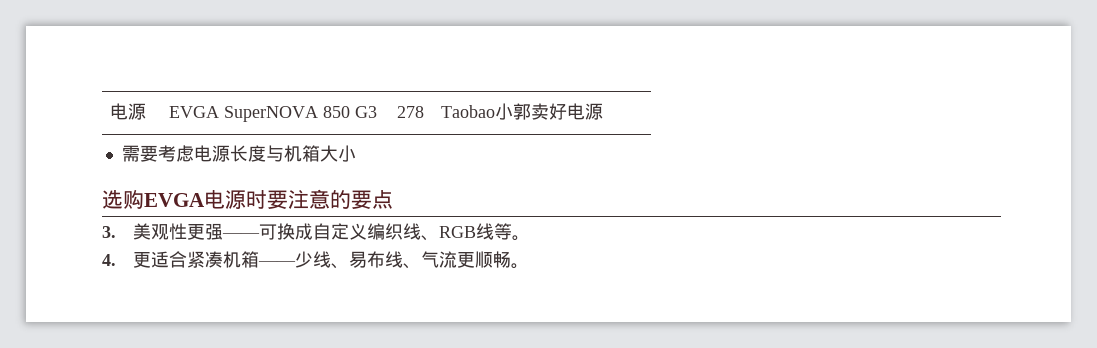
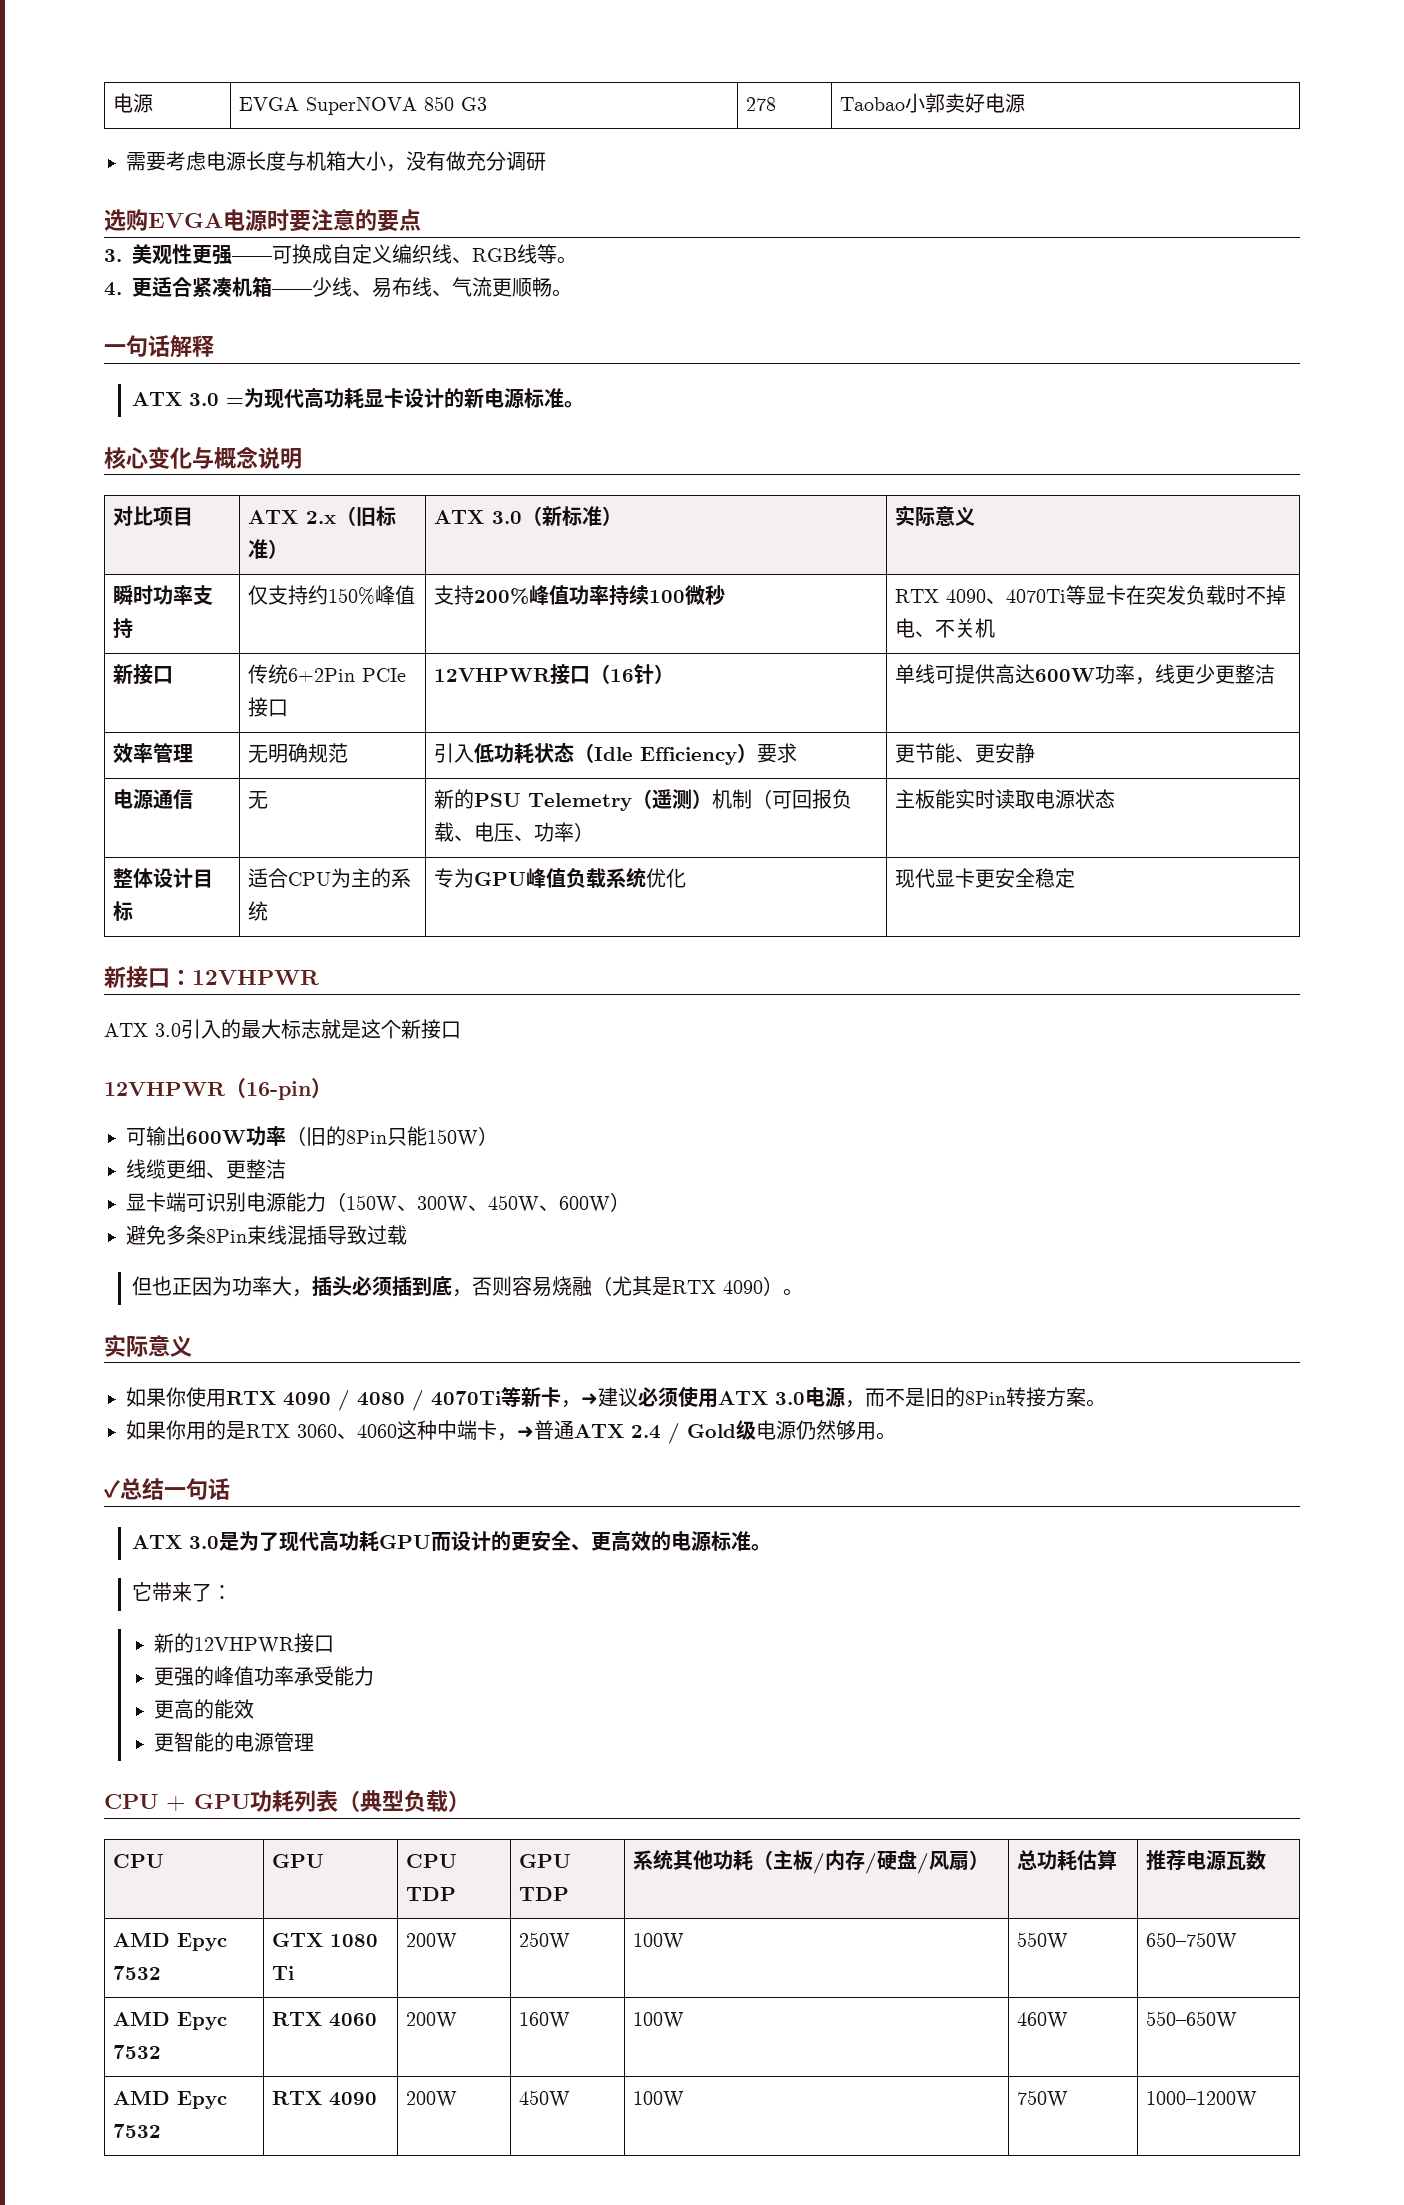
(356, 153) none -> [386,151,546,172] ，没有做充分调研
(529, 266) none -> [104,335,214,358] [132,388,585,409] [104,446,302,469] [113,506,194,526] [248,506,397,526] [248,539,289,559] [434,506,623,526] [895,505,976,526] [113,585,214,605] [113,618,134,639] [248,585,416,605] [434,585,726,606] [895,585,1287,605] [895,618,996,638] [113,664,174,685] [248,664,407,684] [248,697,289,717] [434,664,675,685] [895,664,1276,685] [113,743,194,763] [248,743,349,763] [434,742,798,765] [895,743,1036,763] [113,789,194,810] [248,791,269,809] [434,789,853,811] [434,822,595,842] [895,789,1116,809] [113,868,214,888] [113,901,134,921] [248,868,412,888] [248,901,269,921] [434,867,687,888] [895,868,1076,888] [104,966,319,988] [104,1019,461,1039] [104,1078,332,1100] [126,1126,498,1147] [126,1159,286,1179] [126,1192,630,1213] [126,1225,407,1245] [132,1276,804,1297] [104,1334,192,1357] [126,1387,1106,1411] [126,1420,896,1444] [104,1478,230,1500] [132,1531,772,1552] [132,1582,233,1602] [154,1633,335,1654] [154,1666,375,1686] [154,1699,255,1719] [154,1732,315,1752] [104,1790,470,1812] [113,1854,165,1868] [272,1854,325,1868] [406,1854,458,1868] [406,1887,457,1901] [519,1854,572,1868] [519,1887,570,1901] [633,1849,990,1874] [1017,1850,1118,1871] [1146,1850,1267,1871] [113,1932,228,1951] [113,1966,162,1980] [272,1933,379,1947] [272,1966,295,1980] [406,1933,458,1950] [519,1932,571,1950] [633,1933,685,1950] [1017,1932,1069,1950] [1146,1932,1238,1950] [113,2011,228,2030] [113,2045,162,2059] [272,2012,378,2027] [406,2012,458,2029] [519,2012,571,2029] [633,2012,685,2029] [1017,2012,1069,2029] [1146,2011,1238,2029] [113,2090,228,2109] [113,2124,162,2138] [272,2091,378,2106] [406,2091,458,2108] [519,2090,571,2108] [633,2091,685,2108] [1017,2090,1069,2108] [1146,2091,1258,2108] // 一句话解释 // ATX 3.0 =为现代高功耗显卡设计的新电源标准。 // 核心变化与概念说明 // 对比项目 | ATX 2.x（旧标准） | ATX 3.0（新标准） | 实际意义 // 瞬时功率支持 | 仅支持约150%峰值 | 支持200%峰值功率持续100微秒 | RTX 4090、4070Ti等显卡在突发负载时不掉电、不关机 // 新接口 | 传统6+2Pin PCIe接口 | 12VHPWR接口（16针） | 单线可提供高达600W功率，线更少更整洁 // 效率管理 | 无明确规范 | 引入低功耗状态（Idle Efficiency）要求 | 更节能、更安静 // 电源通信 | 无 | 新的PSU Telemetry（遥测）机制（可回报负载、电压、功率） | 主板能实时读取电源状态 // 整体设计目标 | 适合CPU为主的系统 | 专为GPU峰值负载系统优化 | 现代显卡更安全稳定 // 新接口：12VHPWR // ATX 3.0引入的最大标志就是这个新接口 // 12VHPWR（16-pin） // 可输出600W功率（旧的8Pin只能150W） // 线缆更细、更整洁 // 显卡端可识别电源能力（150W、300W、450W、600W） // 避免多条8Pin束线混插导致过载 // 但也正因为功率大，插头必须插到底，否则容易烧融（尤其是RTX 4090）。 // 实际意义 // 如果你使用RTX 4090 / 4080 / 4070Ti等新卡，➜建议必须使用ATX 3.0电源，而不是旧的8Pin转接方案。 // 如果你用的是RTX 3060、4060这种中端卡，➜普通ATX 2.4 / Gold级电源仍然够用。 // ✓总结一句话 // ATX 3.0是为了现代高功耗GPU而设计的更安全、更高效的电源标准。 // 它带来了： // 新的12VHPWR接口 // 更强的峰值功率承受能力 // 更高的能效 // 更智能的电源管理 // CPU + GPU功耗列表（典型负载） // CPU | GPU | CPU TDP | GPU TDP | 系统其他功耗（主板/内存/硬盘/风扇） | 总功耗估算 | 推荐电源瓦数 // AMD Epyc 7532 | GTX 1080 Ti | 200W | 250W | 100W | 550W | 650–750W // AMD Epyc 7532 | RTX 4060 | 200W | 160W | 100W | 460W | 550–650W // AMD Epyc 7532 | RTX 4090 | 200W | 450W | 100W | 750W | 1000–1200W

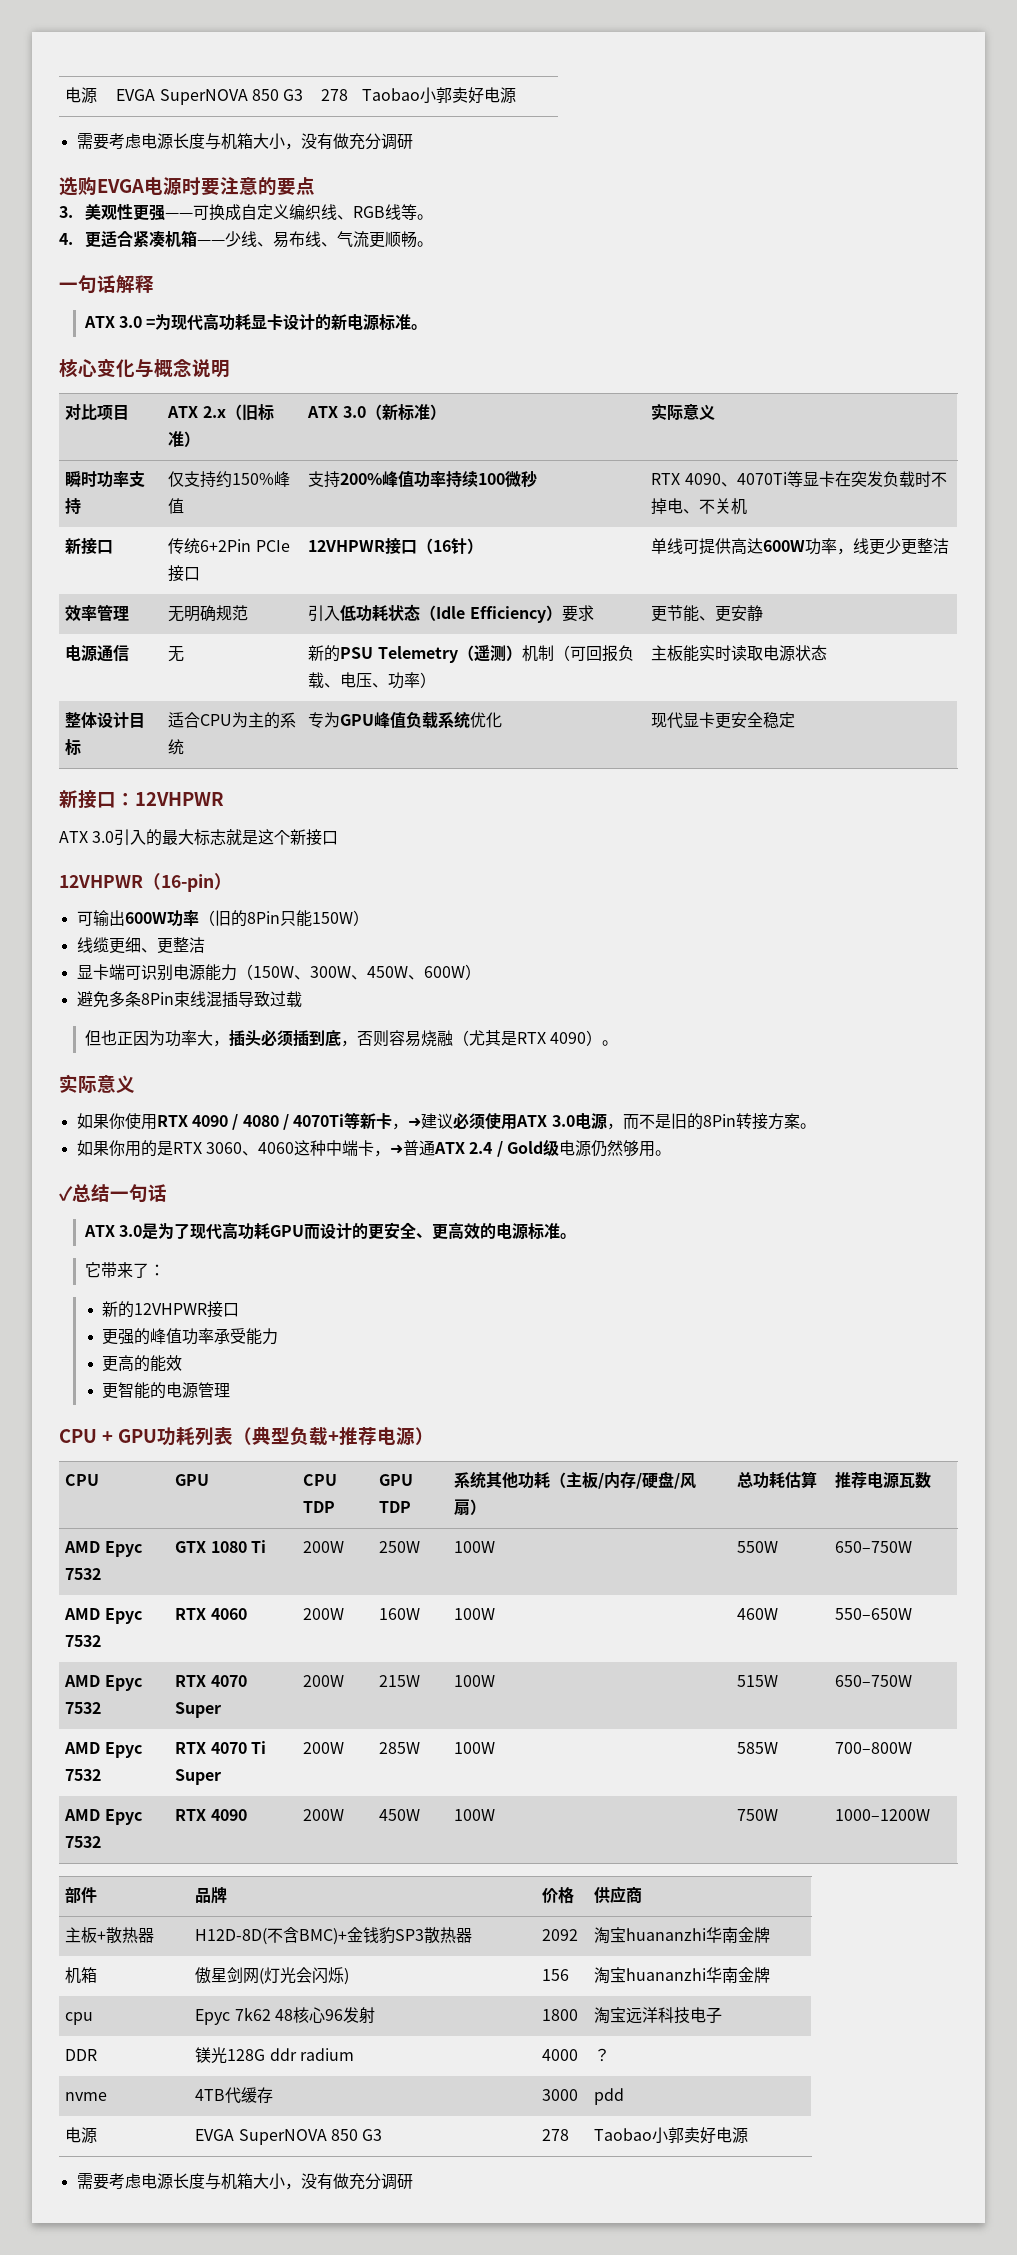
(448, 1801) none -> [327,1427,415,1445] +推荐电源
(1238, 2020) none -> [64,1675,142,1691] [65,1702,102,1714] [175,1675,247,1687] [175,1702,222,1718] [303,1675,345,1687] [379,1675,421,1687] [454,1675,496,1687] [737,1675,779,1687] [835,1675,913,1687] [64,1742,142,1758] [65,1769,102,1781] [175,1741,267,1754] [175,1769,222,1785] [303,1742,345,1754] [379,1742,421,1754] [454,1742,496,1754] [737,1742,779,1754] [835,1742,913,1754] // AMD Epyc 7532 | RTX 4070 Super | 200W | 215W | 100W | 515W | 650–750W // AMD Epyc 7532 | RTX 4070 Ti Super | 200W | 285W | 100W | 585W | 700–800W
(1258, 2099) none -> [65,1887,98,1903] [195,1886,228,1904] [542,1886,575,1904] [594,1886,643,1904] [65,1927,155,1944] [195,1927,473,1945] [542,1929,579,1941] [594,1927,771,1944] [65,1967,98,1984] [195,1967,350,1985] [542,1969,570,1981] [594,1967,771,1984] [65,2012,94,2025] [195,2007,376,2025] [542,2009,579,2021] [594,2007,723,2024] [65,2049,98,2061] [195,2047,355,2064] [542,2049,579,2061] [594,2048,611,2062] [65,2092,108,2101] [195,2087,274,2104] [542,2089,579,2101] [594,2088,625,2105] [65,2127,98,2144] [195,2129,383,2145] [542,2129,570,2141] [594,2127,749,2144] [76,2173,413,2190] // 部件 | 品牌 | 价格 | 供应商 // 主板+散热器 | H12D-8D(不含BMC)+金钱豹SP3散热器 | 2092 | 淘宝huananzhi华南金牌 // 机箱 | 傲星剑网(灯光会闪烁) | 156 | 淘宝huananzhi华南金牌 // cpu | Epyc 7k62 48核心96发射 | 1800 | 淘宝远洋科技电子 // DDR | 镁光128G ddr radium | 4000 | ？ // nvme | 4TB代缓存 | 3000 | pdd // 电源 | EVGA SuperNOVA 850 G3 | 278 | Taobao小郭卖好电源 // 需要考虑电源长度与机箱大小，没有做充分调研

